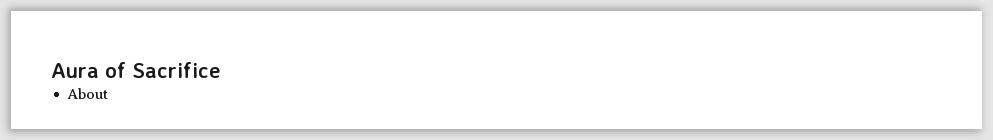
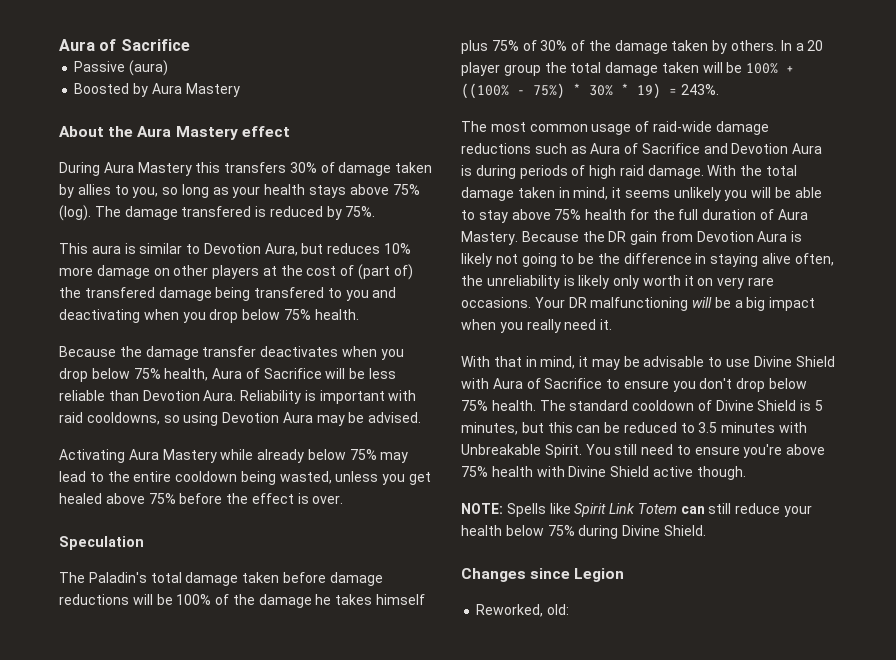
[66,88,108,99] About -> [74,60,169,76] [74,83,240,97] [59,126,290,140] [59,162,433,176] [59,184,420,198] [59,205,376,221] [59,243,412,256] [59,264,413,280] [59,287,397,301] [59,309,359,323] [59,346,404,360] [59,368,397,382] [59,390,417,404] [59,412,422,426] [59,449,409,463] [59,471,432,485] [59,493,344,504] [59,536,144,550] [59,572,383,586] [59,594,426,608] [461,40,824,54] [461,62,795,76] [461,83,719,99] [461,121,769,135] [461,143,823,154] [461,165,798,179] [461,187,822,201] [461,209,808,223] [461,231,803,245] [461,253,834,267] [461,275,775,289] [461,297,816,311] [461,319,613,333] [461,356,835,370] [461,378,808,392] [461,400,824,411] [461,422,808,435] [461,444,826,458] [461,466,746,480] [461,503,813,517] [461,525,706,539] [461,568,625,582] [476,604,570,617] Passive (aura) // Boosted by Aura Mastery // About the Aura Mastery effect // During Aura Mastery this transfers 30% of damage taken by allies to you, so long as your health stays above 75% (log). The damage transfered is reduced by 75%. // This aura is similar to Devotion Aura, but reduces 10% more damage on other players at the cost of (part of) the transfered damage being transfered to you and deactivating when you drop below 75% health. // Because the damage transfer deactivates when you drop below 75% health, Aura of Sacrifice will be less reliable than Devotion Aura. Reliability is important with raid cooldowns, so using Devotion Aura may be advised. // Activating Aura Mastery while already below 75% may lead to the entire cooldown being wasted, unless you get healed above 75% before the effect is over. // Speculation // The Paladin's total damage taken before damage reductions will be 100% of the damage he takes himself plus 75% of 30% of the damage taken by others. In a 20 player group the total damage taken will be 100% + ((100% - 75%) * 30% * 19) = 243%. // The most common usage of raid-wide damage reductions such as Aura of Sacrifice and Devotion Aura is during periods of high raid damage. With the total damage taken in mind, it seems unlikely you will be able to stay above 75% health for the full duration of Aura Mastery. Because the DR gain from Devotion Aura is likely not going to be the difference in staying alive often, the unreliability is likely only worth it on very rare occasions. Your DR malfunctioning will be a big impact when you really need it. // With that in mind, it may be advisable to use Divine Shield with Aura of Sacrifice to ensure you don't drop below 75% health. The standard cooldown of Divine Shield is 5 minutes, but this can be reduced to 3.5 minutes with Unbreakable Spirit. You still need to ensure you're above 75% health with Divine Shield active though. // NOTE: Spells like Spirit Link Totem can still reduce your health below 75% during Divine Shield. // Changes since Legion // Reworked, old:

